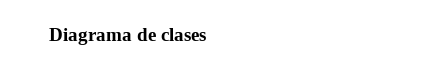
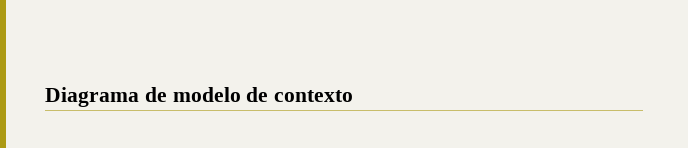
[161,28,207,41] clases -> [172,87,354,102] modelo de contexto

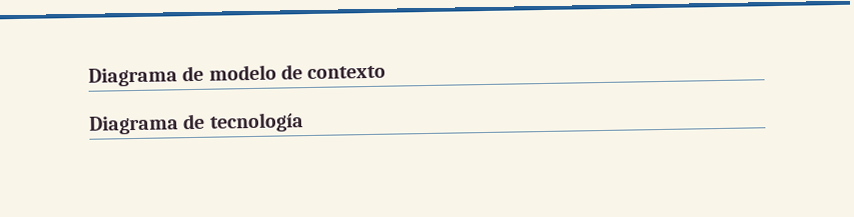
(354, 96) none -> [89,112,304,135] // Diagrama de tecnología

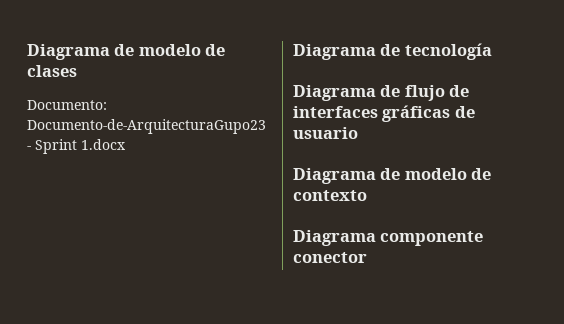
[88,64,303,87] Diagrama de modelo de -> [27,44,226,60] [27,65,77,77] [27,100,107,110] [27,119,266,134] [27,139,126,154] [293,43,492,60] [293,85,470,101] [293,105,475,122] [293,127,358,139] [293,168,492,184] Diagrama de modelo de clases // Documento: Documento-de-ArquitecturaGupo23 - Sprint 1.docx // Diagrama de tecnología // Diagrama de flujo de interfaces gráficas de usuario // Diagrama de modelo de
[183,112,304,133] de tecnología -> [380,231,484,246] [293,252,367,263] componente conector

